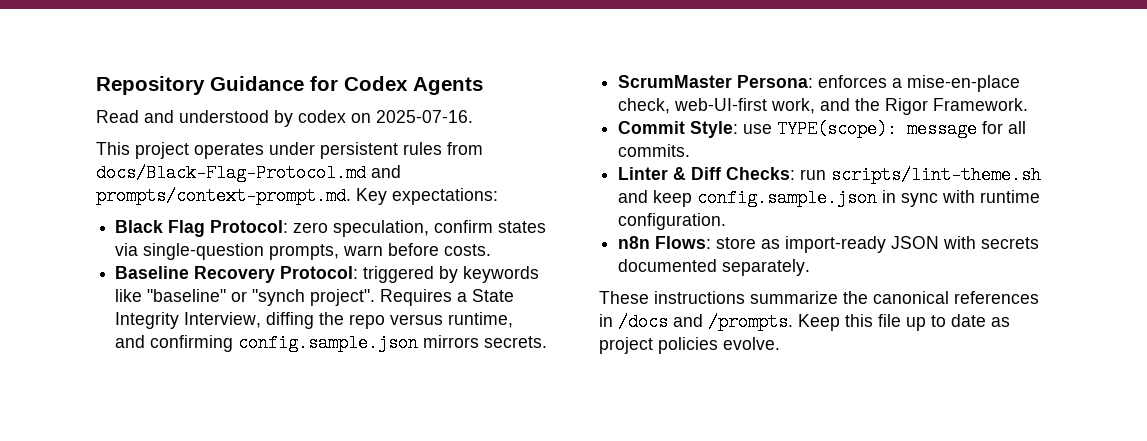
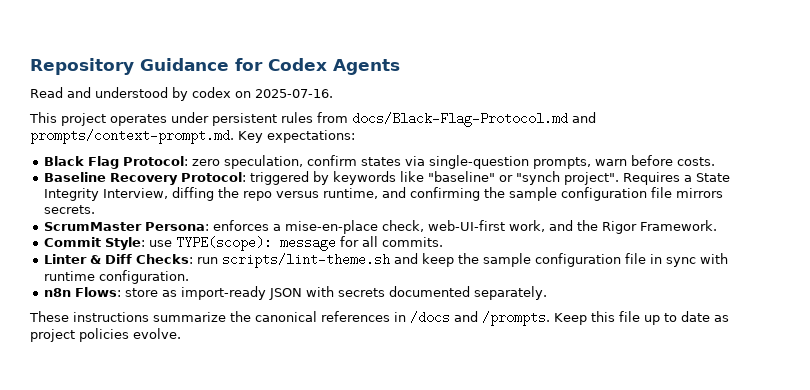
[238,334,419,352] config.sample.json -> [484,187,673,201] the sample configuration file
[697,189,878,207] config.sample.json -> [458,253,647,267] the sample configuration file

